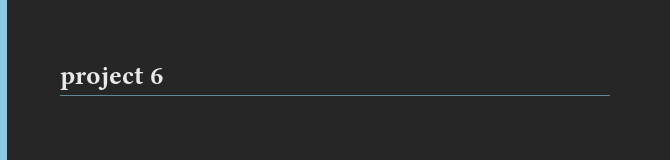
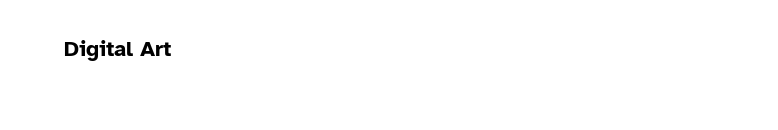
[60,67,165,90] project 6 -> [64,40,171,61] Digital Art

